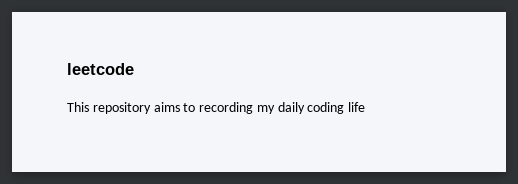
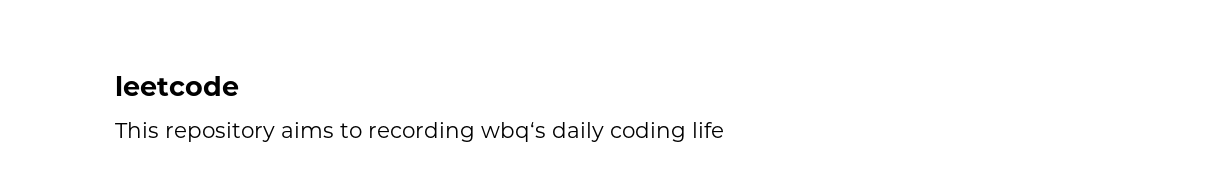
[256,105,275,114] my -> [481,122,546,142] wbq‘s

